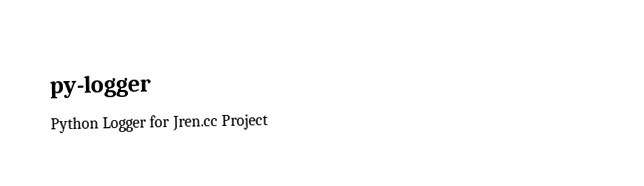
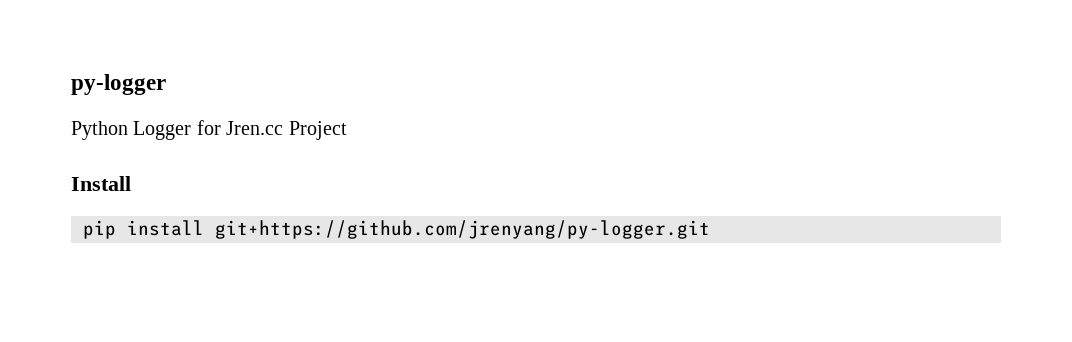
(269, 122) none -> [71,176,131,191] [83,220,710,239] // Install // pip install git+https://github.com/jrenyang/py-logger.git

